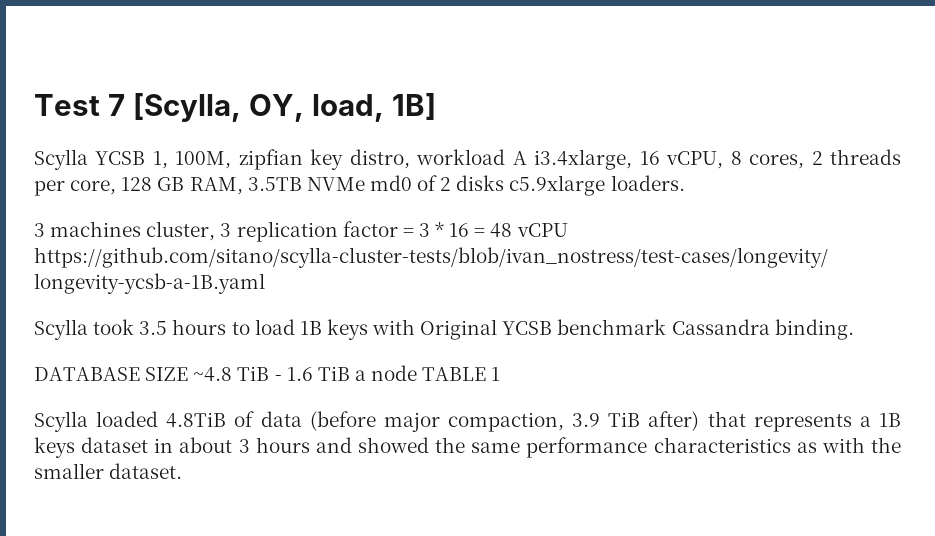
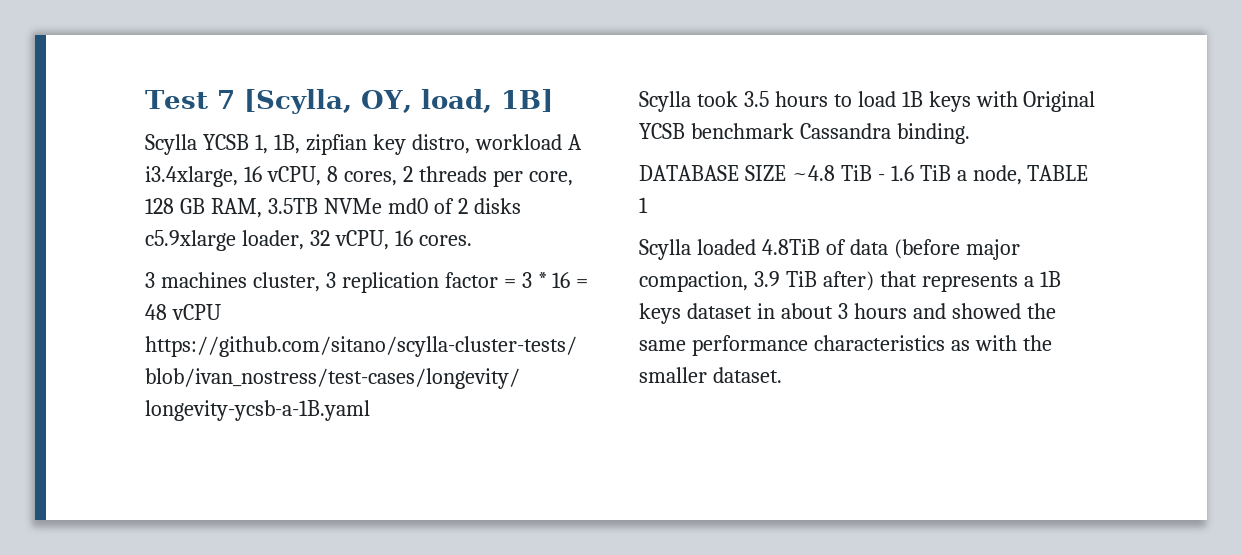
[175,151,232,169] 100M, -> [273,134,300,154] 1B,
[610,175,685,191] loaders. -> [241,230,472,250] loader, 32 vCPU, 16 cores.
[371,365,418,381] node -> [972,165,1022,185] node,

